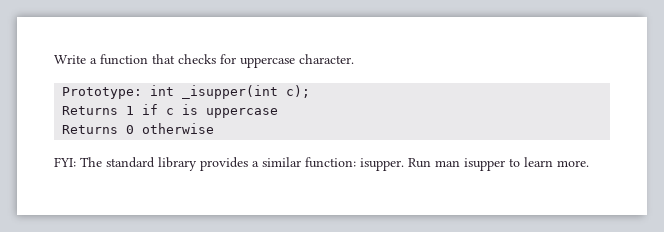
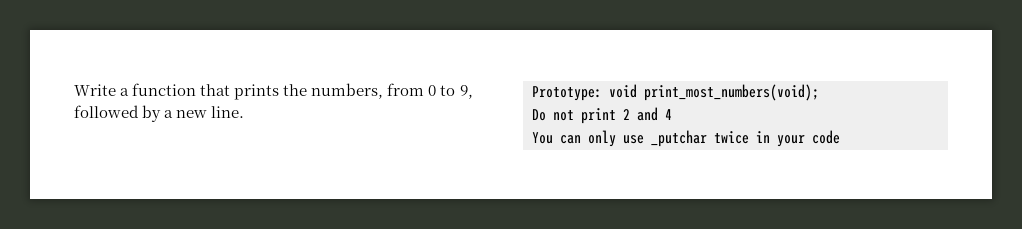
[178,54,354,68] [62,85,311,99] [62,104,279,118] [62,123,215,134] [54,157,589,171] checks for uppercase character. // Prototype: int _isupper(int c); // Returns 1 if c is uppercase // Returns 0 otherwise // FYI: The standard library provides a similar function: isupper. Run man isupper to learn more. -> [234,83,473,100] [74,105,245,122] [532,84,819,101] [532,107,672,124] [532,130,840,147] prints the numbers, from 0 to 9, followed by a new line. // Prototype: void print_most_numbers(void); // Do not print 2 and 4 // You can only use _putchar twice in your code

